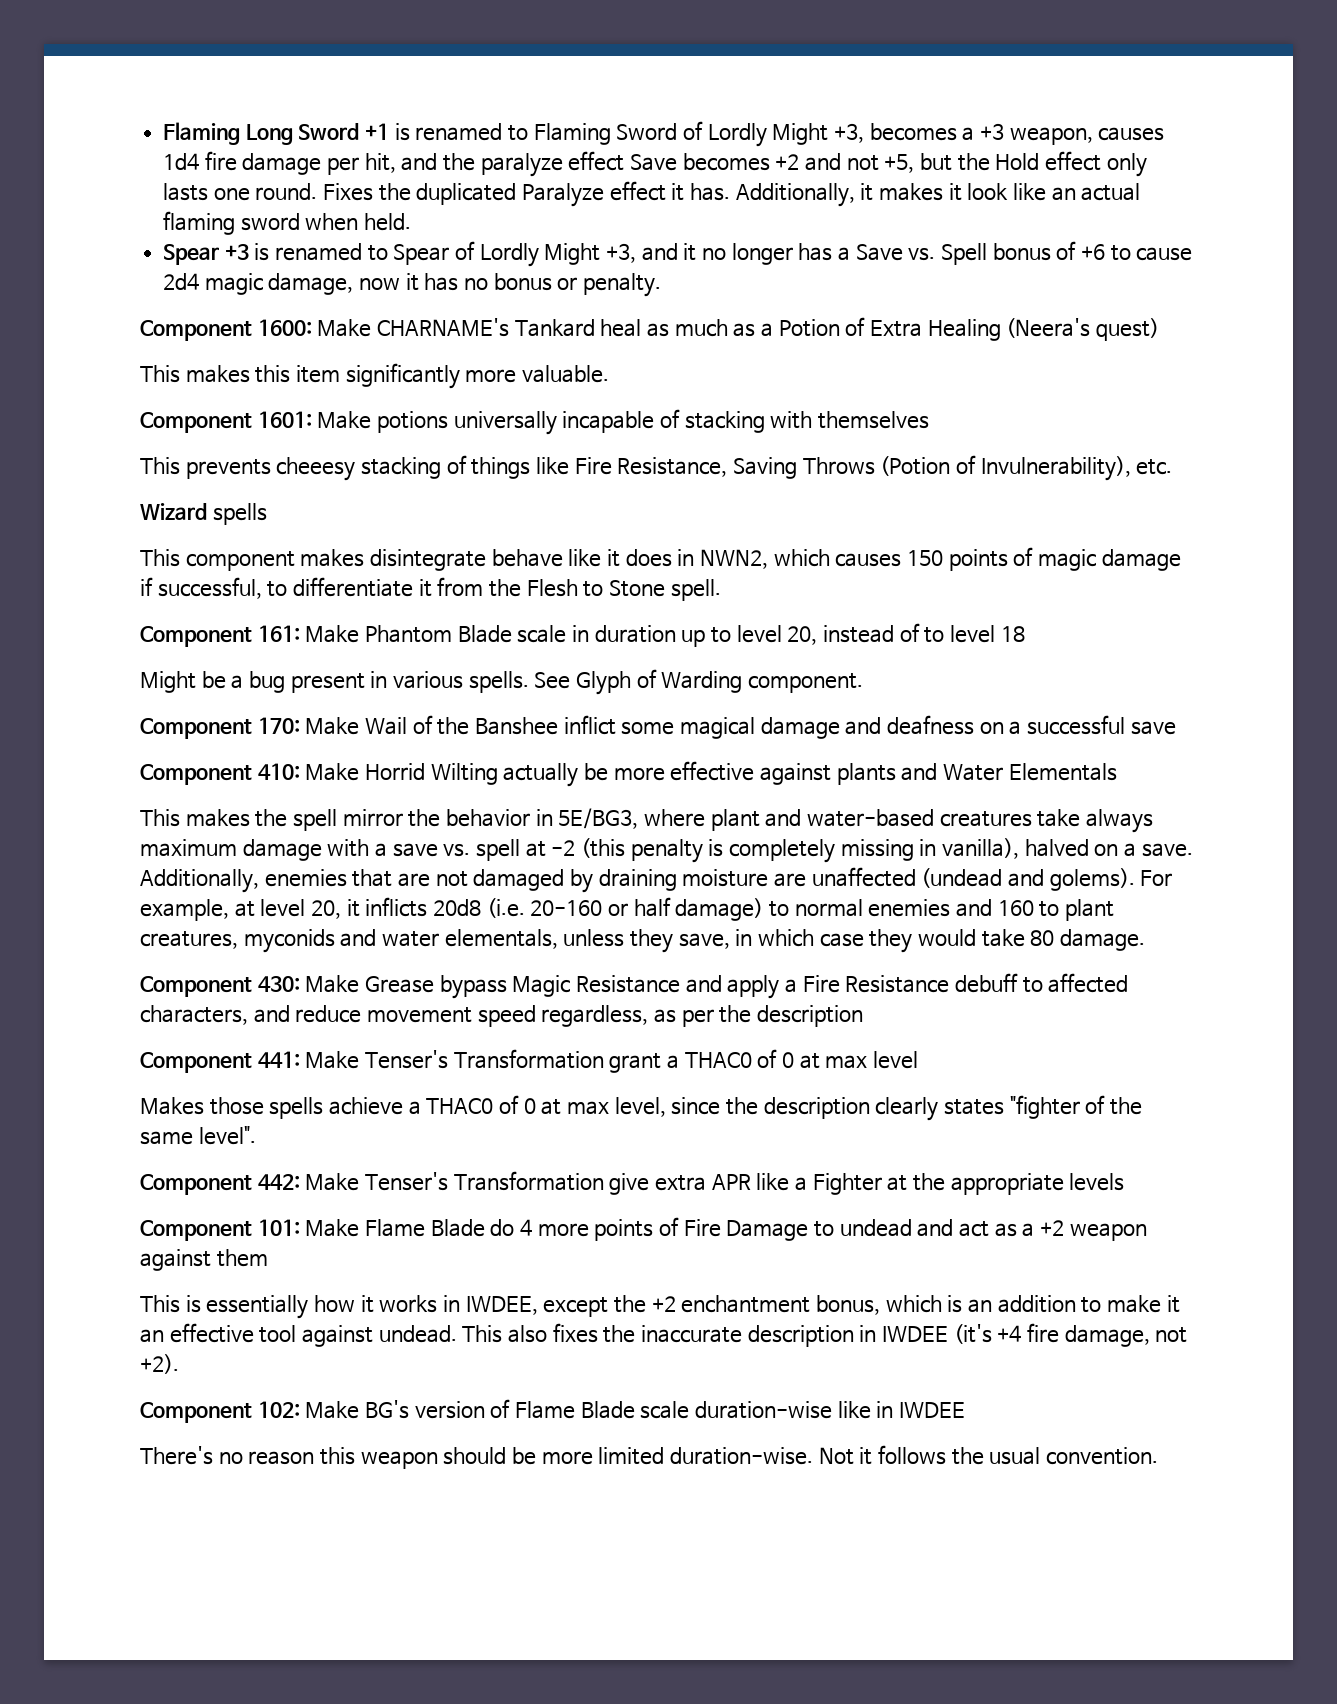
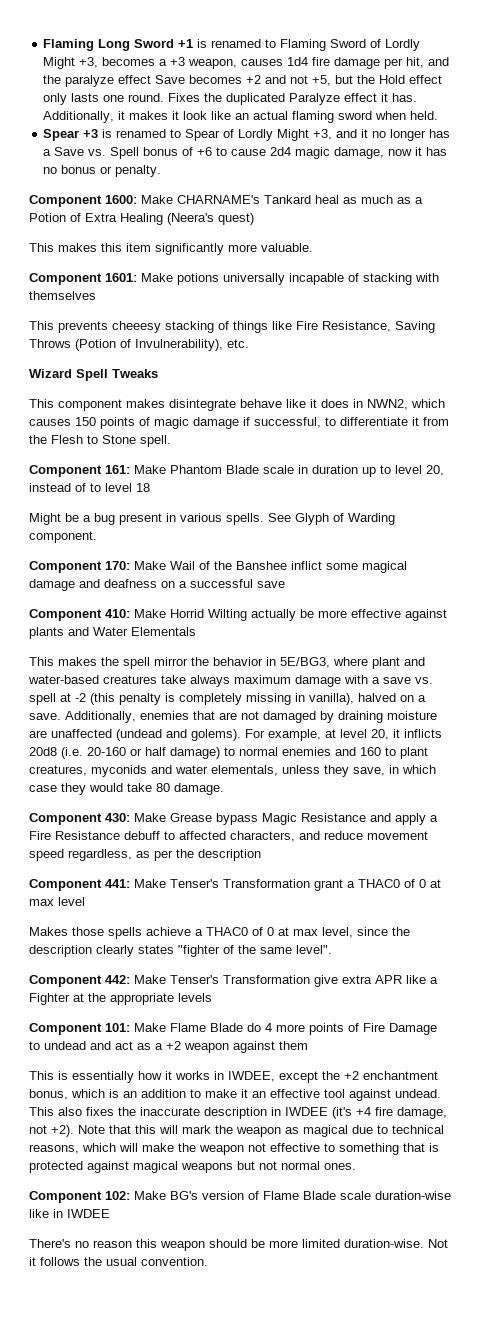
[212,503,267,525] spells -> [76,369,158,381] Spell Tweaks
(179, 1364) none -> [78,1125,444,1137] [29,1143,439,1155] [29,1161,356,1173] Note that this will mark the weapon as magical due to technical reasons, which will make the weapon not effective to something that is protected against magical weapons but not normal ones.

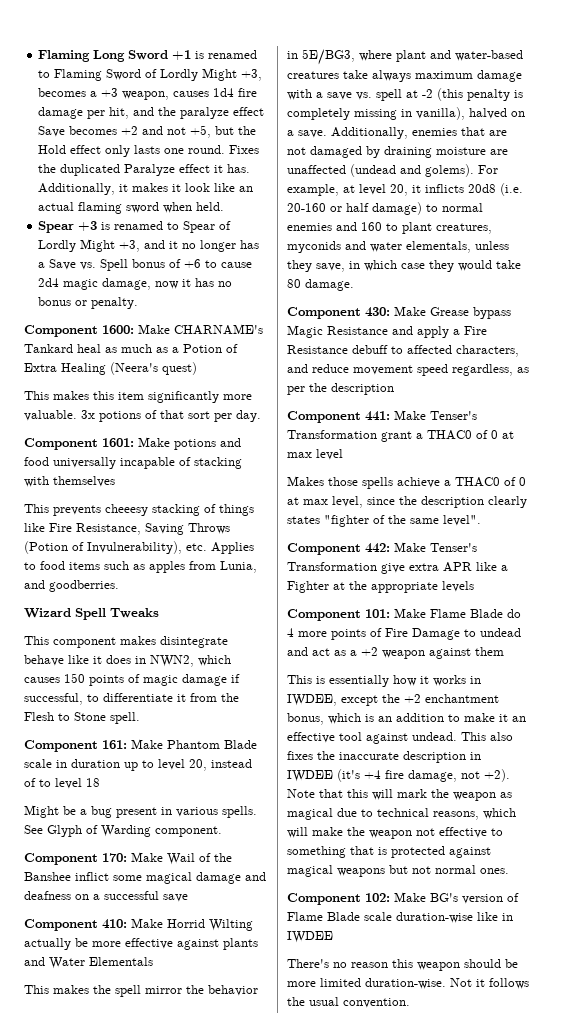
(313, 247) none -> [81,410,261,422] 3x potions of that sort per day.
(219, 279) none -> [220,438,241,447] [24,457,49,466] and food
(249, 343) none -> [211,542,254,554] [24,561,257,573] [24,580,119,592] Applies to food items such as apples from Lunia, and goodberries.

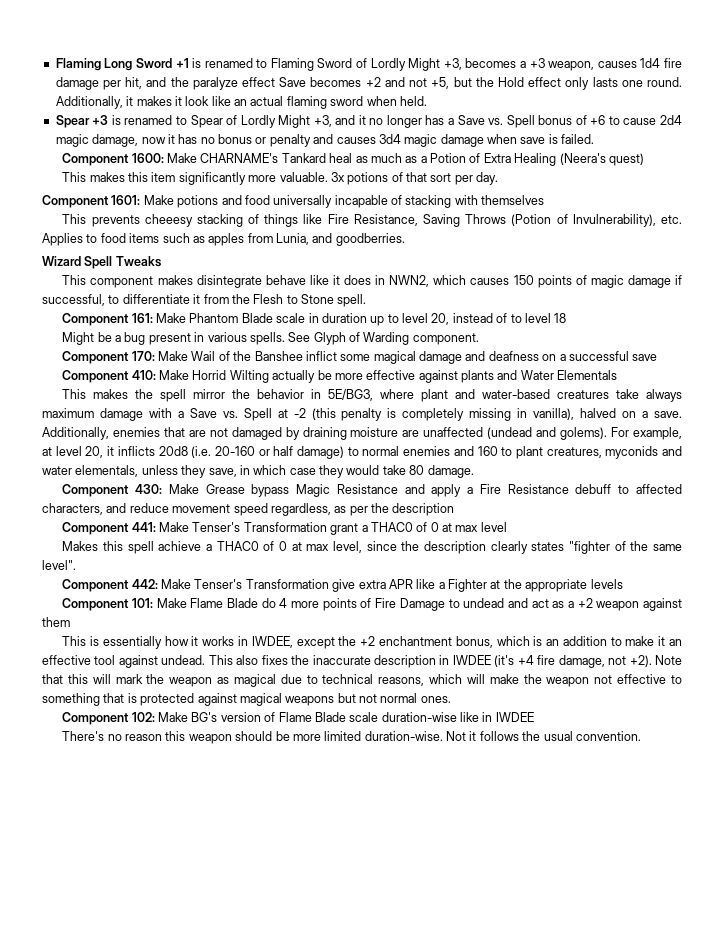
[229,145,260,154] [38,164,251,176] Fixes the duplicated Paralyze effect it has. -> (682, 82) none
[91,297,139,309] penalty. -> [269,134,595,147] penalty and causes 3d4 magic damage when save is failed.
[327,89,402,101] save vs. spell -> [189,408,272,421] Save vs. Spell
[328,477,393,489] those spells -> [102,541,154,554] this spell

